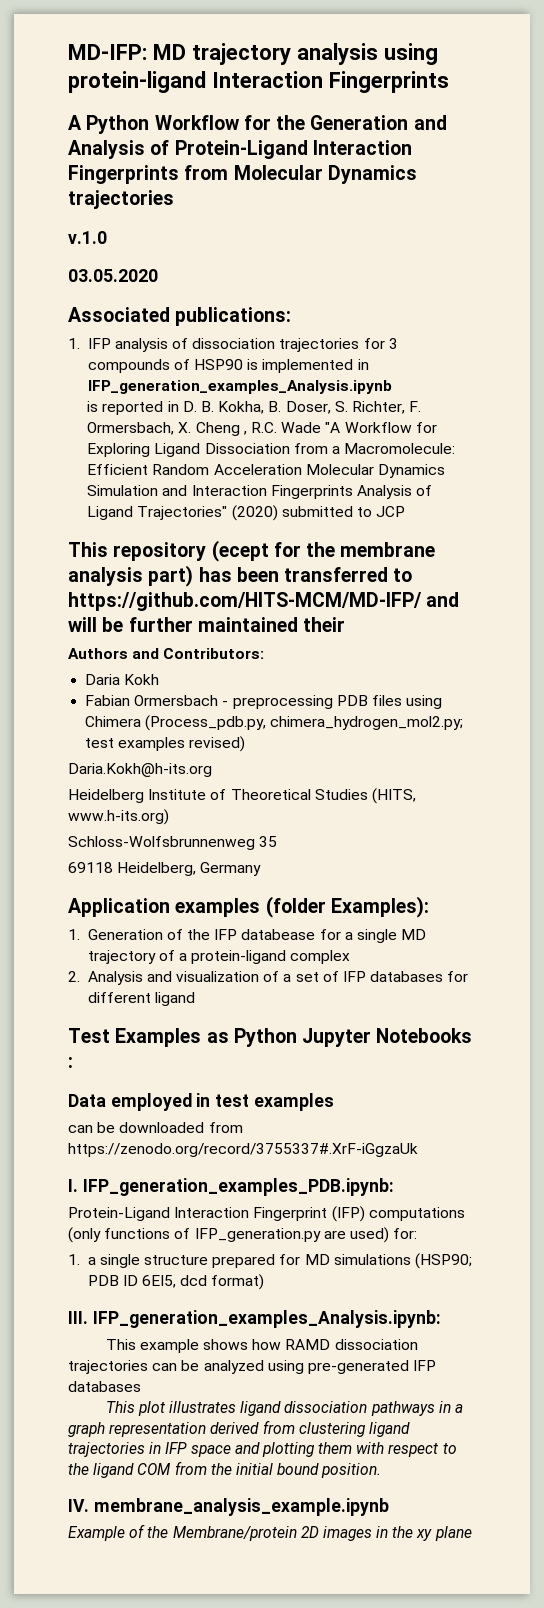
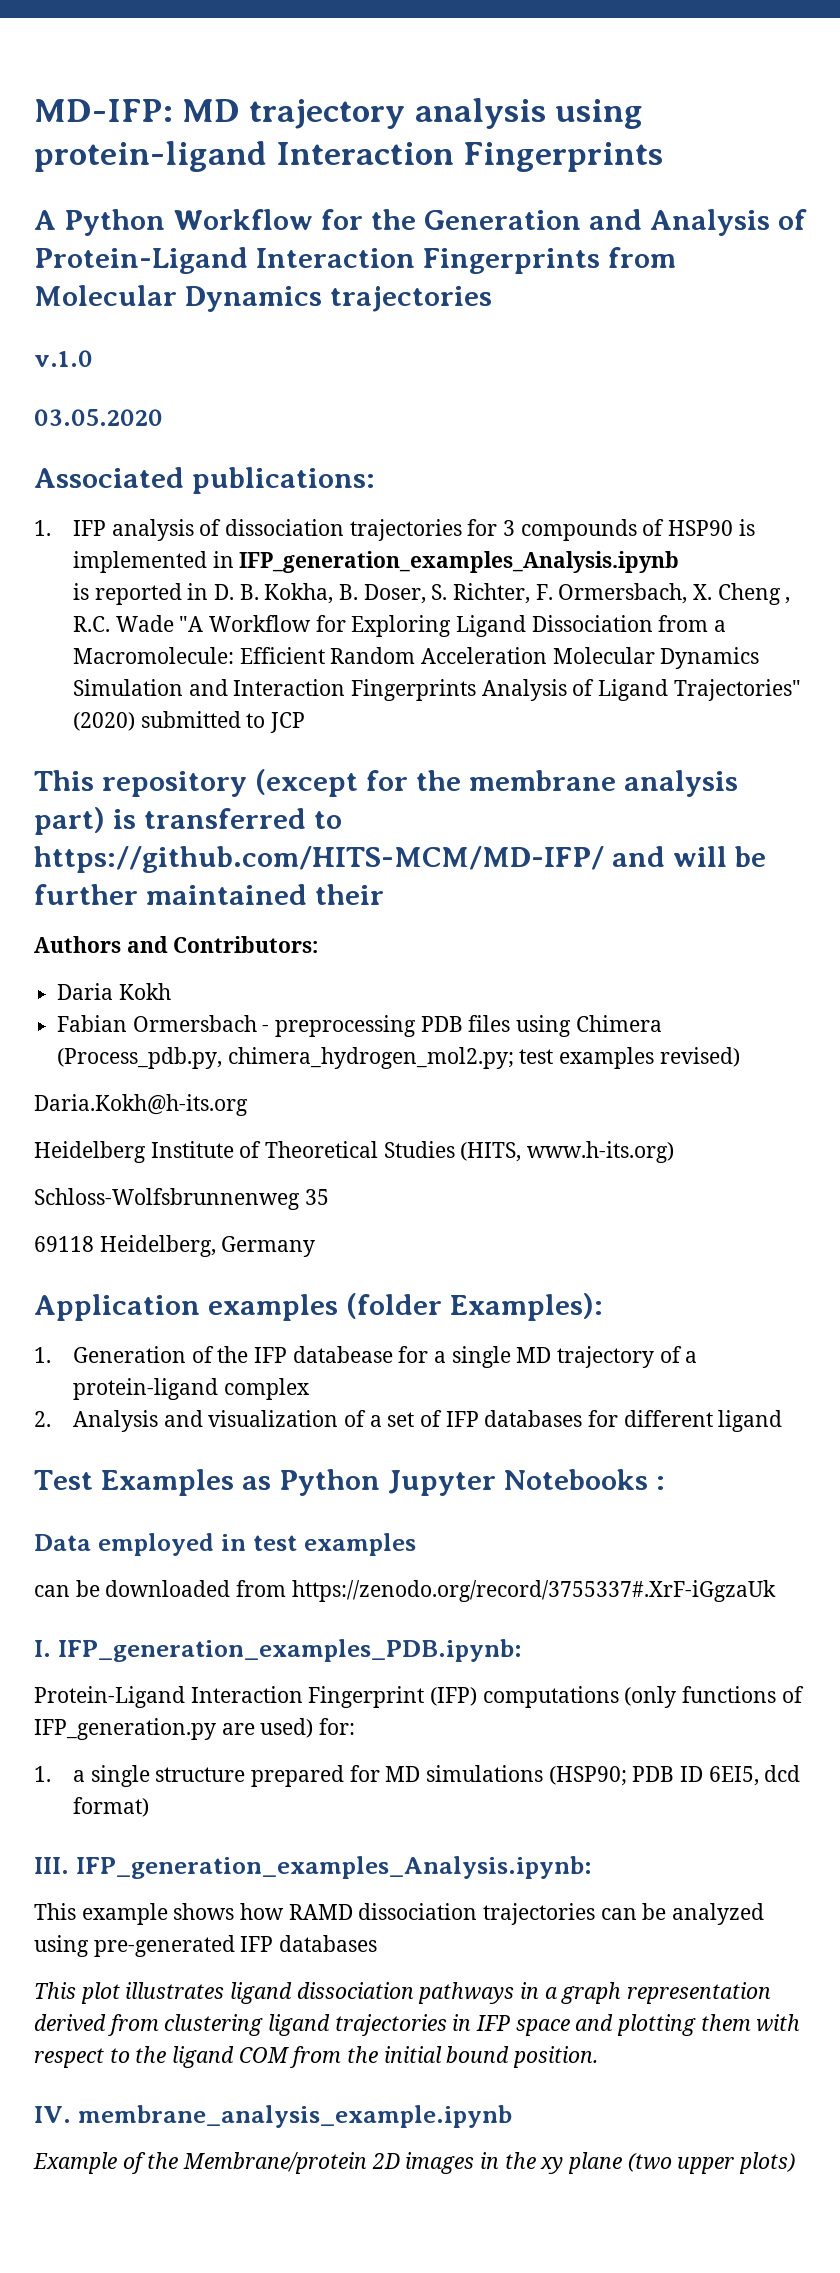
[211,540,269,562] (ecept -> [254,769,358,797] (except
[198,567,279,582] has been -> [112,809,136,829] is
(472, 1533) none -> [627,2152,796,2174] (two upper plots)

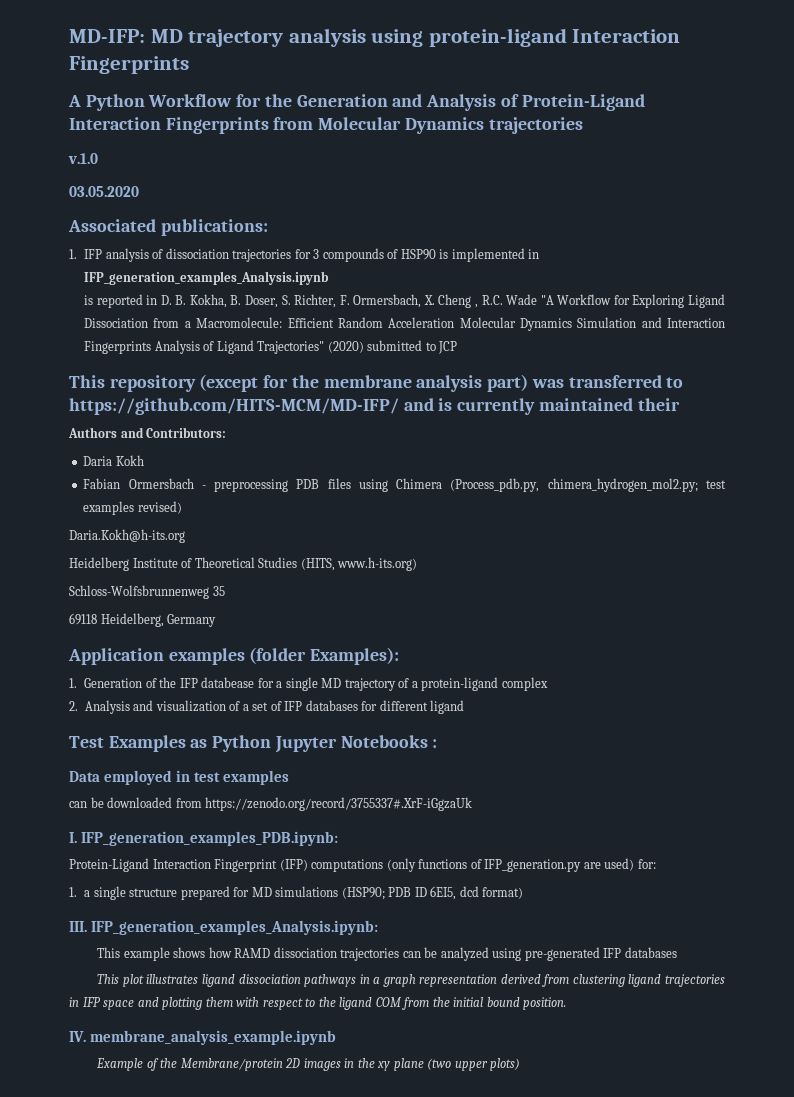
[112,809,136,829] is -> [531,379,564,388] was
[672,846,766,867] [34,884,138,905] will be further -> [438,398,536,415] is currently

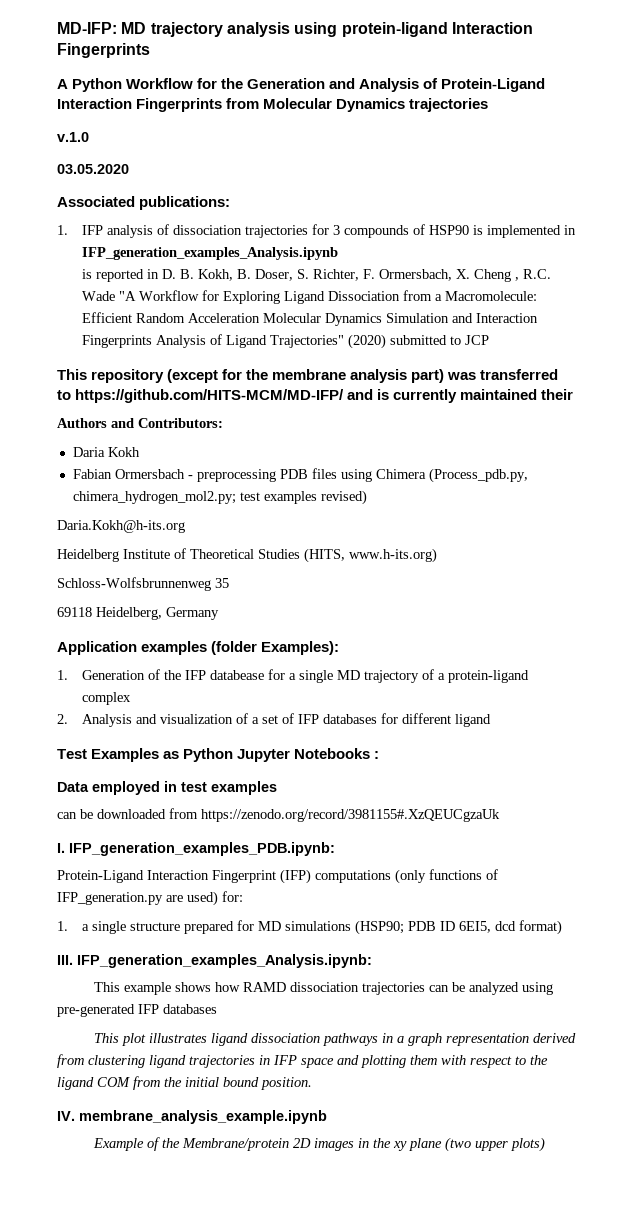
[189,294,227,308] Kokha, -> [197,269,233,281] Kokh,
[205,797,473,811] https://zenodo.org/record/3755337#.XrF-iGgzaUk -> [201,809,500,822] https://zenodo.org/record/3981155#.XzQEUCgzaUk

